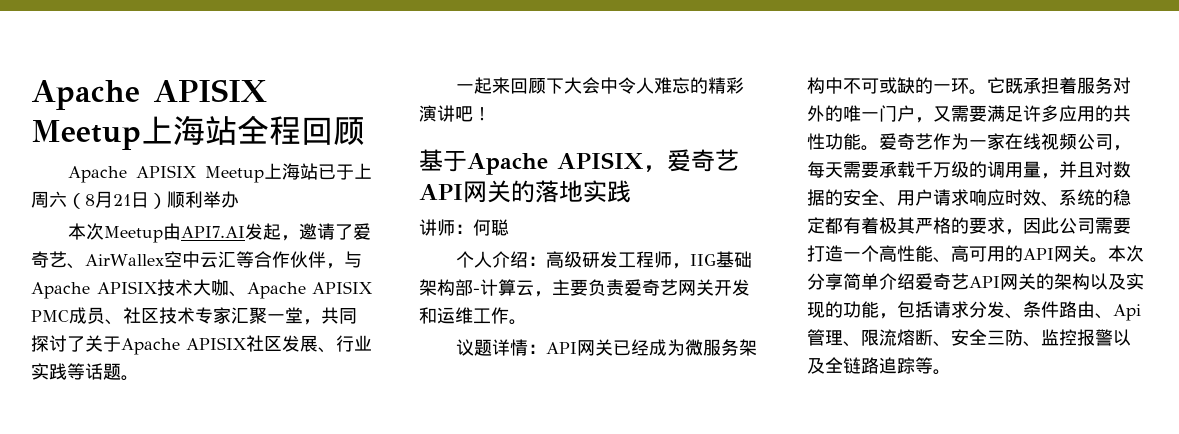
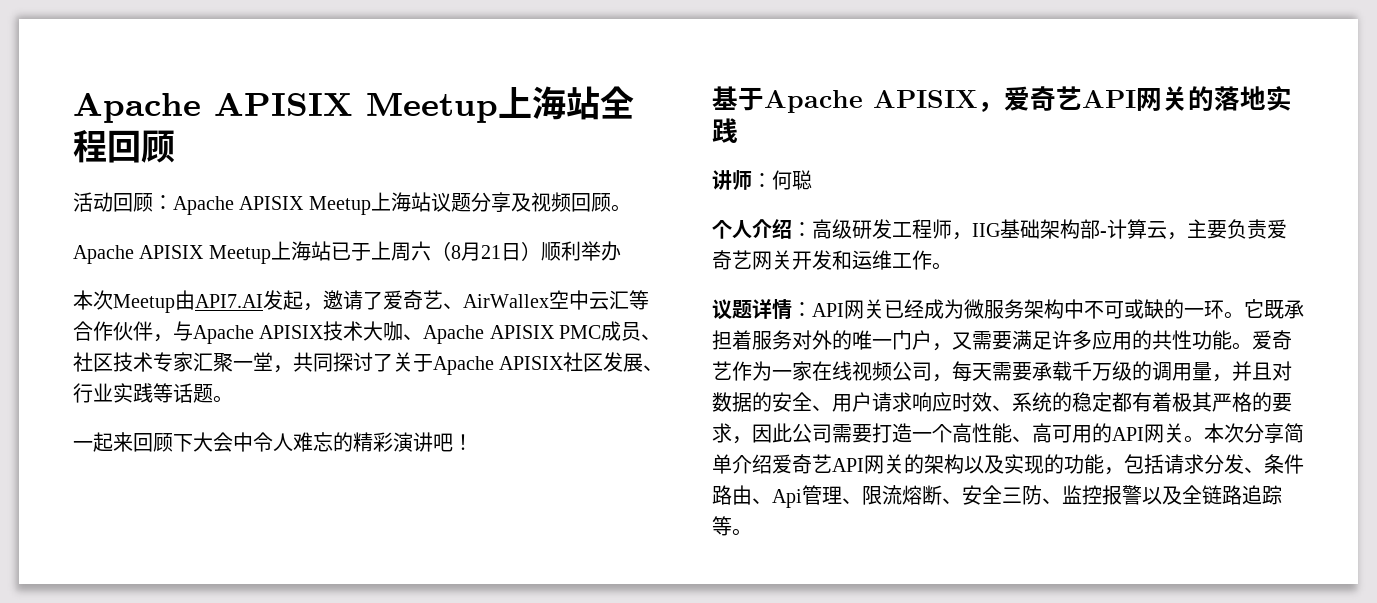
(365, 131) none -> [73,192,631,215] // 活动回顾：Apache APISIX Meetup上海站议题分享及视频回顾。

